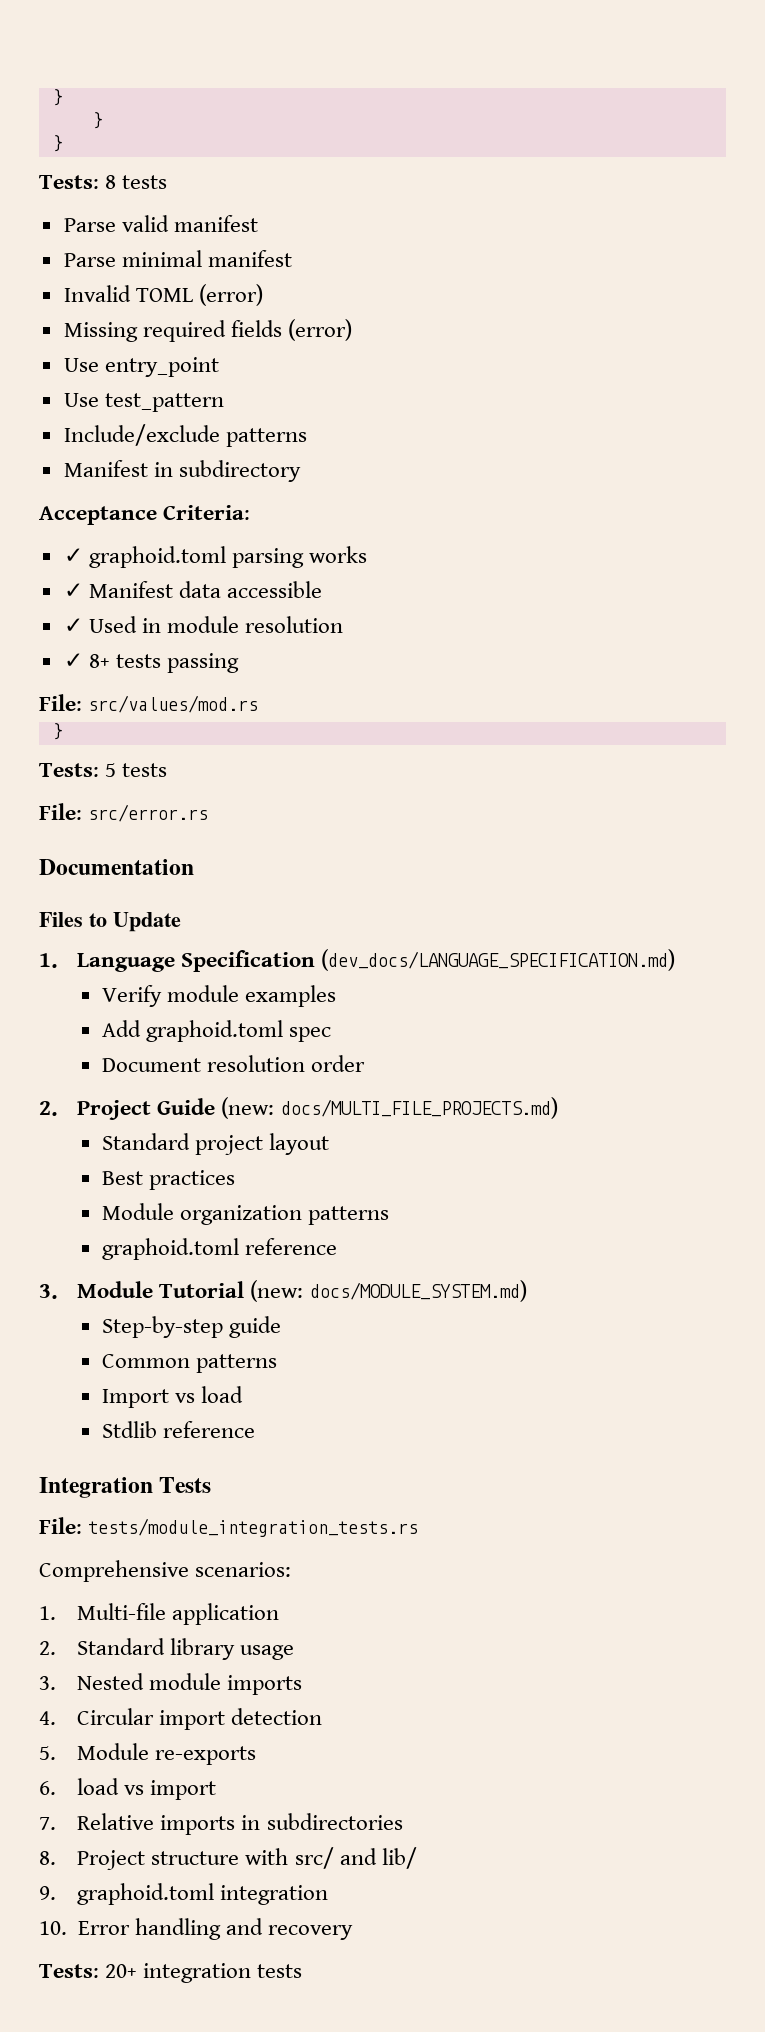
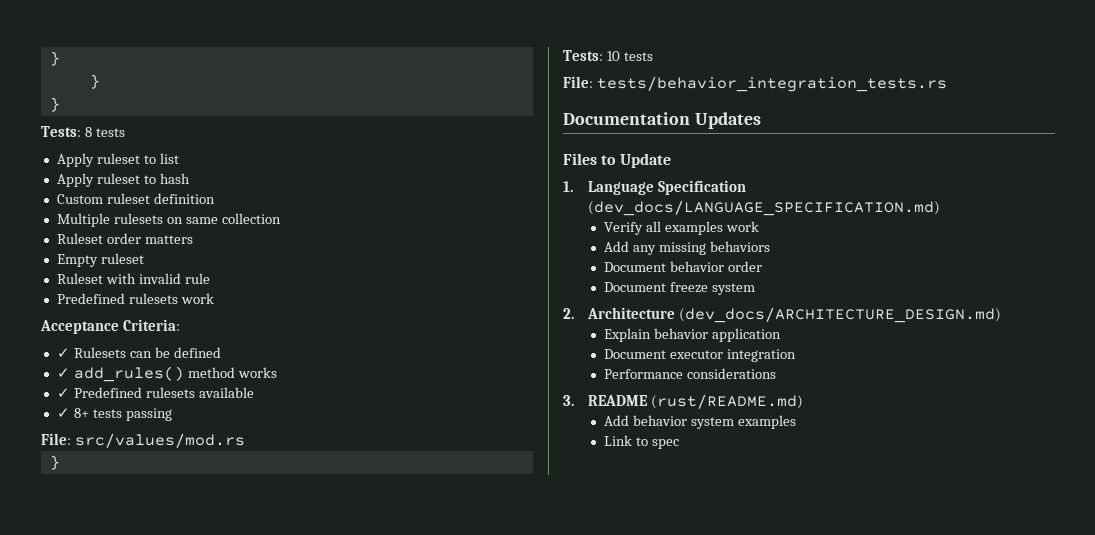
[63,215,258,232] [63,250,292,267] [63,284,263,306] [63,319,352,342] [63,357,219,377] [63,393,224,412] [63,424,307,447] [63,460,301,482] [39,505,251,525] [63,546,367,568] [63,581,322,598] [63,616,344,633] Parse valid manifest // Parse minimal manifest // Invalid TOML (error) // Missing required fields (error) // Use entry_point // Use test_pattern // Include/exclude patterns // Manifest in subdirectory // Acceptance Criteria: // ✓ graphoid.toml parsing works // ✓ Manifest data accessible // ✓ Used in module resolution -> [56,153,179,167] [56,173,190,187] [56,193,215,204] [56,213,281,227] [56,233,193,244] [56,253,144,267] [56,273,210,284] [56,293,214,304] [40,319,180,334] [56,347,221,358] [56,366,277,382] [56,387,254,398] Apply ruleset to list // Apply ruleset to hash // Custom ruleset definition // Multiple rulesets on same collection // Ruleset order matters // Empty ruleset // Ruleset with invalid rule // Predefined rulesets work // Acceptance Criteria: // ✓ Rulesets can be defined // ✓ add_rules() method works // ✓ Predefined rulesets available
[105,763,117,777] 5 -> [606,51,620,61] 10
[88,804,209,822] src/error.rs -> [596,76,947,92] tests/behavior_integration_tests.rs
(194, 867) none -> [694,112,761,129] Updates
[167,985,240,1002] module -> [645,221,759,235] [603,241,770,255] [603,261,762,272] [603,282,755,295] [563,307,1001,323] [603,328,781,342] [603,349,796,362] [603,368,776,379] [563,394,803,409] [603,415,734,429] all examples work // Add any missing behaviors // Document behavior order // Document freeze system // 2. Architecture (dev_docs/ARCHITECTURE_DESIGN.md) // Explain behavior application // Document executor integration // Performance considerations // 3. README (rust/README.md) // Add behavior system
[102,1020,284,1042] Add graphoid.toml -> [603,435,648,446] Link to
[102,1055,366,1072] [39,1097,558,1120] [102,1133,330,1155] [102,1170,236,1190] [102,1203,390,1225] [102,1238,338,1260] [39,1280,527,1302] [102,1316,282,1338] [102,1354,278,1373] [102,1386,244,1408] [102,1421,256,1438] [39,1477,212,1498] [39,1517,419,1537] [39,1560,292,1582] [39,1603,280,1625] [39,1638,295,1660] [39,1673,303,1695] [39,1708,323,1730] [39,1743,257,1765] [39,1778,217,1800] [39,1813,403,1835] [39,1847,417,1870] [39,1883,329,1905] [39,1918,354,1940] [39,1963,303,1983] // Document resolution order // 2. Project Guide (new: docs/MULTI_FILE_PROJECTS.md) // Standard project layout // Best practices // Module organization patterns // graphoid.toml reference // 3. Module Tutorial (new: docs/MODULE_SYSTEM.md) // Step-by-step guide // Common patterns // Import vs load // Stdlib reference // Integration Tests // File: tests/module_integration_tests.rs // Comprehensive scenarios: // 1. Multi-file application // 2. Standard library usage // 3. Nested module imports // 4. Circular import detection // 5. Module re-exports // 6. load vs import // 7. Relative imports in subdirectories // 8. Project structure with src/ and lib/ // 9. graphoid.toml integration // 10. Error handling and recovery // Tests: 20+ integration tests -> (679, 444) none

